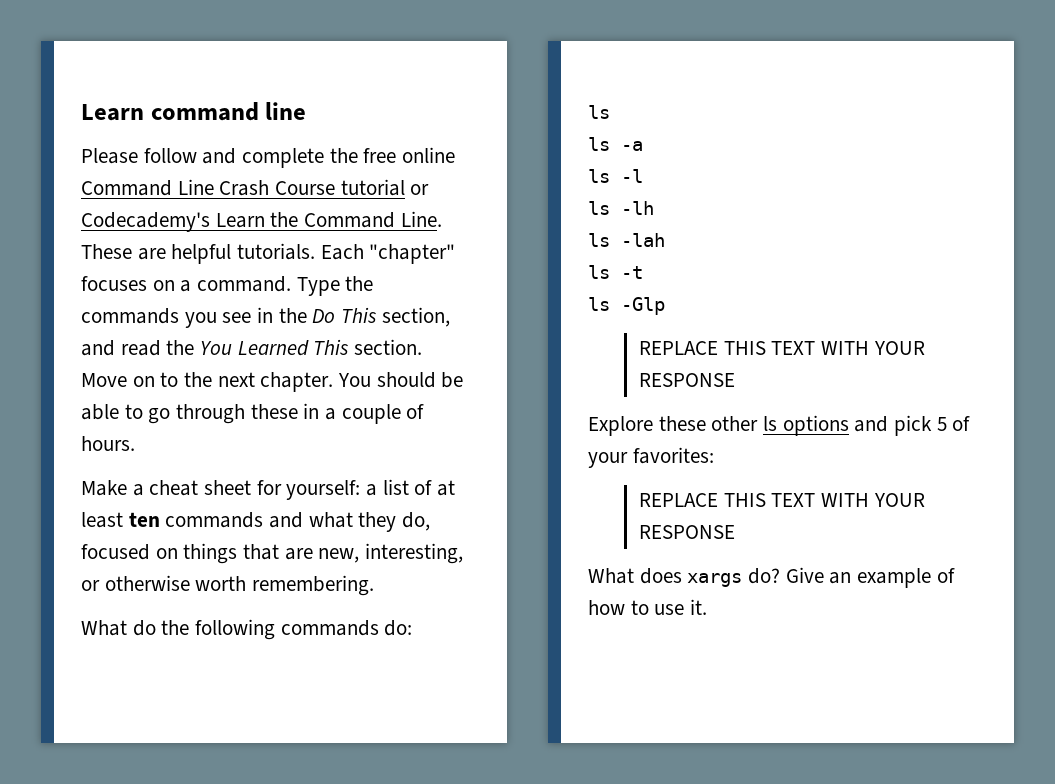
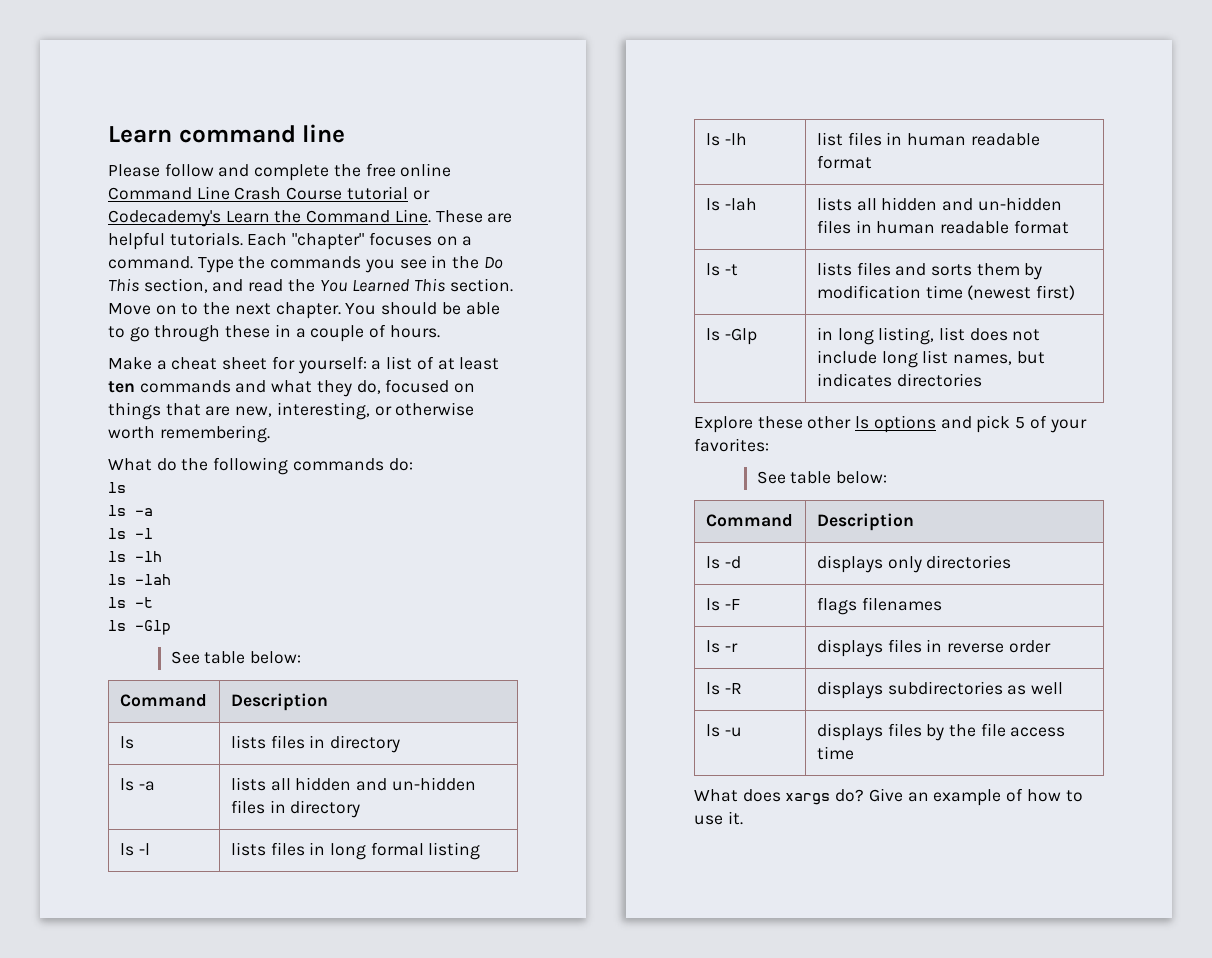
[638,341,925,355] [638,373,735,387] REPLACE THIS TEXT WITH YOUR RESPONSE -> [170,651,302,664] [119,694,207,707] [230,693,328,711] [119,736,134,749] [230,735,401,753] [119,778,155,791] [230,777,476,791] [230,800,361,818] [119,843,150,856] [230,842,481,860] [705,133,747,146] [816,132,1040,146] [816,155,872,169] [705,198,757,211] [816,197,1062,211] [816,220,1069,234] [705,263,738,276] [816,262,1043,280] [816,285,1076,300] [705,328,757,345] [816,327,1041,345] [816,350,1045,368] [816,373,982,387] See table below: // Command | Description // ls | lists files in directory // ls -a | lists all hidden and un-hidden files in directory // ls -l | lists files in long formal listing // ls -lh | list files in human readable format // ls -lah | lists all hidden and un-hidden files in human readable format // ls -t | lists files and sorts them by modification time (newest first) // ls -Glp | in long listing, list does not include long list names, but indicates directories
[638,493,925,507] [638,525,735,539] REPLACE THIS TEXT WITH YOUR RESPONSE -> [756,471,888,484] [705,514,793,527] [816,513,914,531] [705,556,741,569] [816,555,1012,573] [705,598,740,611] [816,597,942,615] [705,640,738,653] [816,639,1051,657] [705,682,742,695] [816,681,1064,699] [705,724,742,737] [816,723,1066,741] [816,746,854,760] See table below: // Command | Description // ls -d | displays only directories // ls -F | flags filenames // ls -r | displays files in reverse order // ls -R | displays subdirectories as well // ls -u | displays files by the file access time

